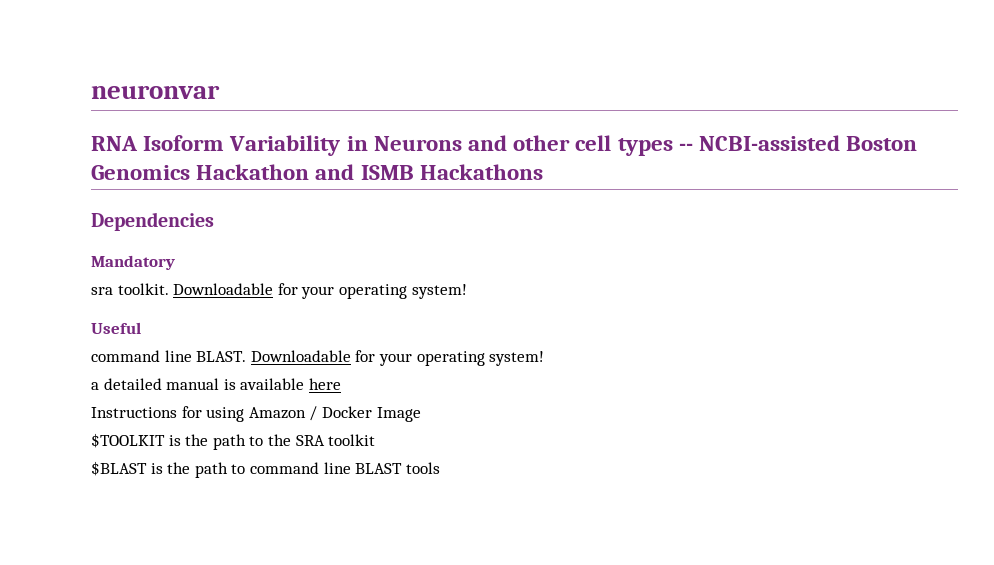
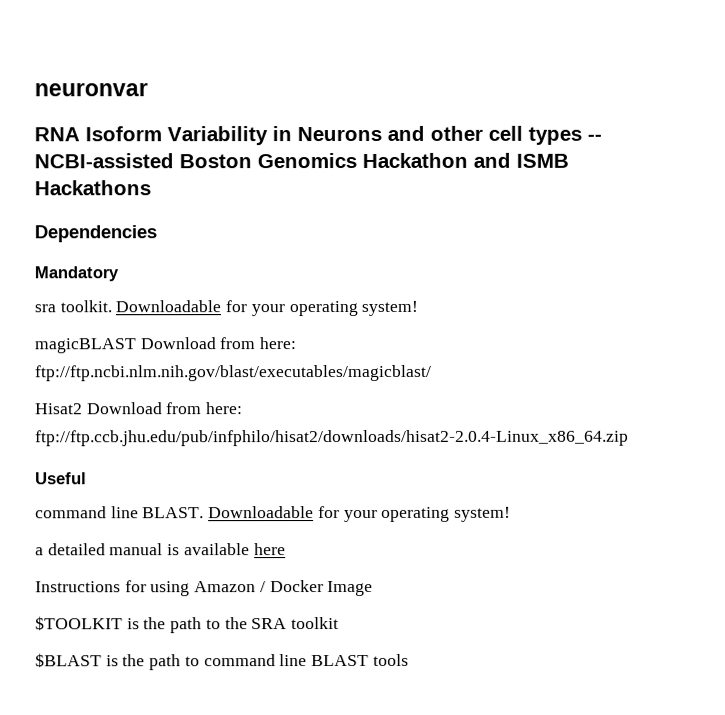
(467, 291) none -> [34,337,297,354] [35,364,432,382] [35,402,244,415] [35,429,629,447] // magicBLAST Download from here: ftp://ftp.ncbi.nlm.nih.gov/blast/executables/magicblast/ // Hisat2 Download from here: ftp://ftp.ccb.jhu.edu/pub/infphilo/hisat2/downloads/hisat2-2.0.4-Linux_x86_64.zip

